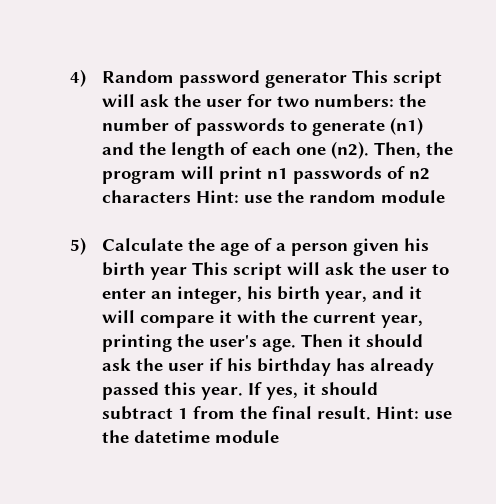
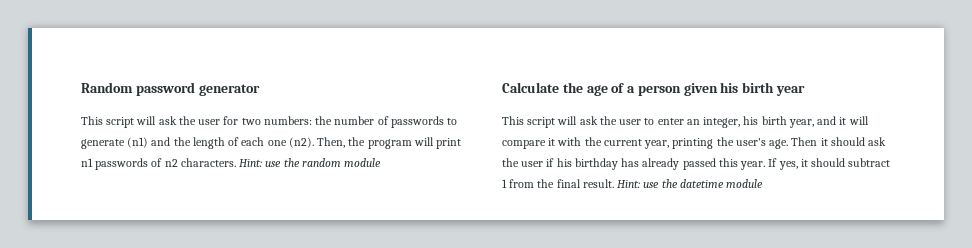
[70,69,86,87] 4) -> (81, 87) none
(347, 80) none -> (260, 90) //
[101,190,191,203] characters -> [180,158,236,167] characters.
[70,237,86,255] 5) -> (382, 162) none
(187, 273) none -> (806, 90) //

